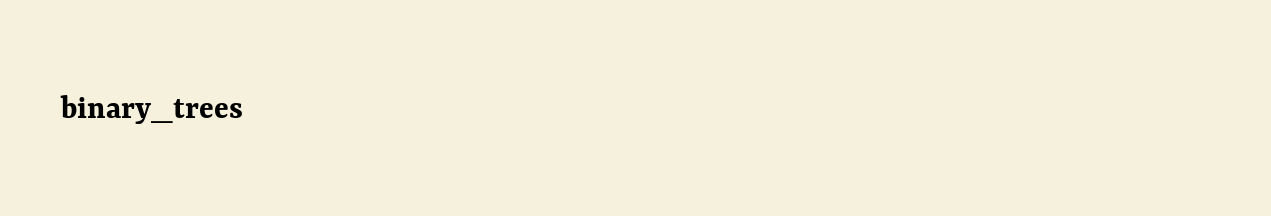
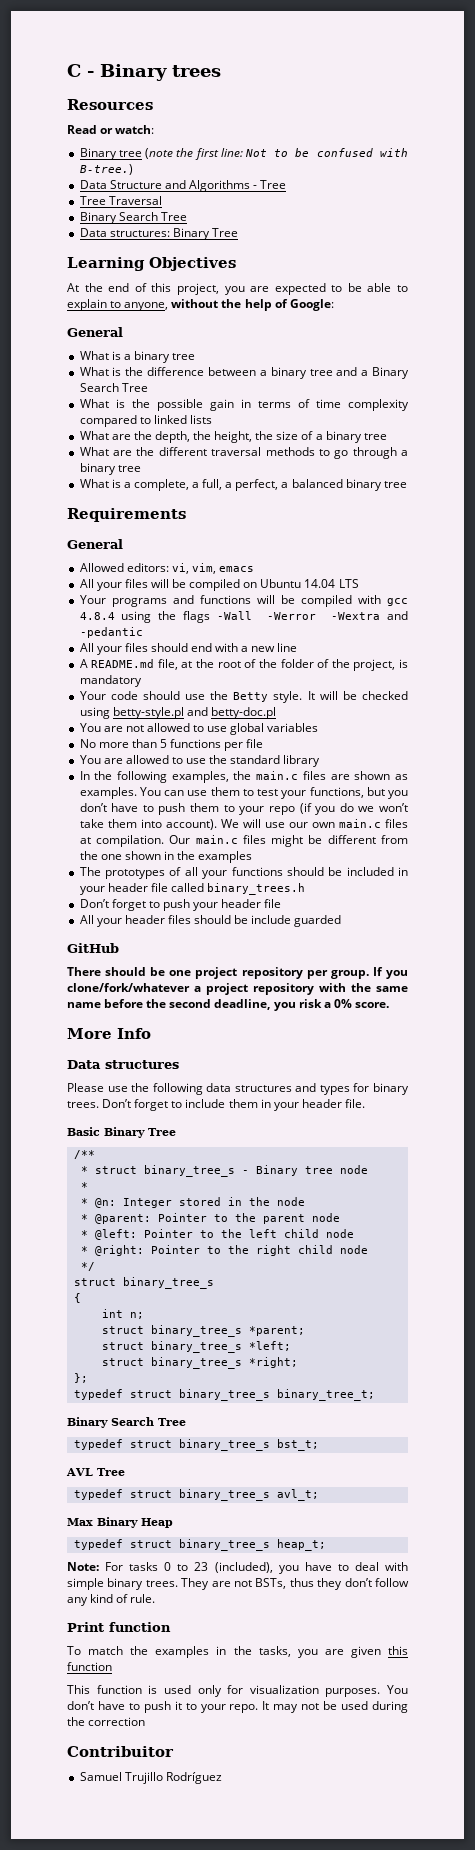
[60,95,243,124] binary_trees -> [67,64,221,81] [67,99,153,110] [67,125,155,134] [79,148,409,160] [79,164,133,175] [79,180,287,192] [79,196,162,205] [79,212,187,224] [79,228,238,240] [67,257,236,271] [67,283,408,295] [67,299,334,311] [67,327,123,337] [79,351,196,363] [79,367,409,379] [79,383,148,392] [79,399,409,411] [79,415,212,427] [79,431,387,443] [79,447,408,459] [79,463,141,475] [79,479,407,491] [67,508,186,522] [67,539,123,549] [79,563,255,574] [79,579,359,591] [79,595,408,607] [79,611,408,623] [79,627,143,638] [79,643,298,655] [79,659,409,671] [79,675,142,687] [79,691,408,703] [79,707,276,719] [79,723,319,735] [79,739,264,751] [79,755,321,767] [79,771,409,783] [79,787,409,799] [79,803,409,815] [79,819,408,830] [79,835,408,847] [79,851,253,863] [79,867,408,879] [79,883,306,895] [79,899,282,911] [79,915,342,927] [67,943,119,953] [67,967,408,979] [67,983,408,995] [67,999,389,1011] [67,1028,151,1039] [67,1060,179,1069] [67,1083,409,1095] [67,1099,365,1111] [67,1127,176,1138] [73,1150,95,1159] [80,1165,368,1177] [80,1182,88,1190] [80,1197,305,1208] [80,1213,340,1224] [80,1229,354,1240] [80,1245,368,1256] [80,1262,95,1271] [73,1277,214,1289] [73,1293,81,1303] [101,1309,144,1319] [101,1325,305,1337] [101,1341,291,1353] [101,1357,298,1369] [73,1373,88,1383] [73,1389,375,1401] [67,1417,186,1428] [73,1439,319,1451] [66,1468,125,1476] [73,1489,319,1501] [67,1517,173,1528] [73,1539,326,1551] [67,1562,408,1574] [67,1578,409,1590] [67,1594,156,1606] [67,1622,171,1632] [67,1646,409,1658] [67,1662,112,1671] [67,1685,408,1697] [67,1701,408,1713] [67,1717,146,1726] [67,1746,174,1757] [79,1772,222,1784] C - Binary trees // Resources // Read or watch: // Binary tree (note the first line: Not to be confused with B-tree.) // Data Structure and Algorithms - Tree // Tree Traversal // Binary Search Tree // Data structures: Binary Tree // Learning Objectives // At the end of this project, you are expected to be able to explain to anyone, without the help of Google: // General // What is a binary tree // What is the difference between a binary tree and a Binary Search Tree // What is the possible gain in terms of time complexity compared to linked lists // What are the depth, the height, the size of a binary tree // What are the different traversal methods to go through a binary tree // What is a complete, a full, a perfect, a balanced binary tree // Requirements // General // Allowed editors: vi, vim, emacs // All your files will be compiled on Ubuntu 14.04 LTS // Your programs and functions will be compiled with gcc 4.8.4 using the flags -Wall -Werror -Wextra and -pedantic // All your files should end with a new line // A README.md file, at the root of the folder of the project, is mandatory // Your code should use the Betty style. It will be checked using betty-style.pl and betty-doc.pl // You are not allowed to use global variables // No more than 5 functions per file // You are allowed to use the standard library // In the following examples, the main.c files are shown as examples. You can use them to test your functions, but you don’t have to push them to your repo (if you do we won’t take them into account). We will use our own main.c files at compilation. Our main.c files might be different from the one shown in the examples // The prototypes of all your functions should be included in your header file called binary_trees.h // Don’t forget to push your header file // All your header files should be include guarded // GitHub // There should be one project repository per group. If you clone/fork/whatever a project repository with the same name before the second deadline, you risk a 0% score. // More Info // Data structures // Please use the following data structures and types for binary trees. Don’t forget to include them in your header file. // Basic Binary Tree // /** // * struct binary_tree_s - Binary tree node // * // * @n: Integer stored in the node // * @parent: Pointer to the parent node // * @left: Pointer to the left child node // * @right: Pointer to the right child node // */ // struct binary_tree_s // { // int n; // struct binary_tree_s *parent; // struct binary_tree_s *left; // struct binary_tree_s *right; // }; // typedef struct binary_tree_s binary_tree_t; // Binary Search Tree // typedef struct binary_tree_s bst_t; // AVL Tree // typedef struct binary_tree_s avl_t; // Max Binary Heap // typedef struct binary_tree_s heap_t; // Note: For tasks 0 to 23 (included), you have to deal with simple binary trees. They are not BSTs, thus they don’t follow any kind of rule. // Print function // To match the examples in the tasks, you are given this function // This function is used only for visualization purposes. You don’t have to push it to your repo. It may not be used during the correction // Contribuitor // Samuel Trujillo Rodríguez

